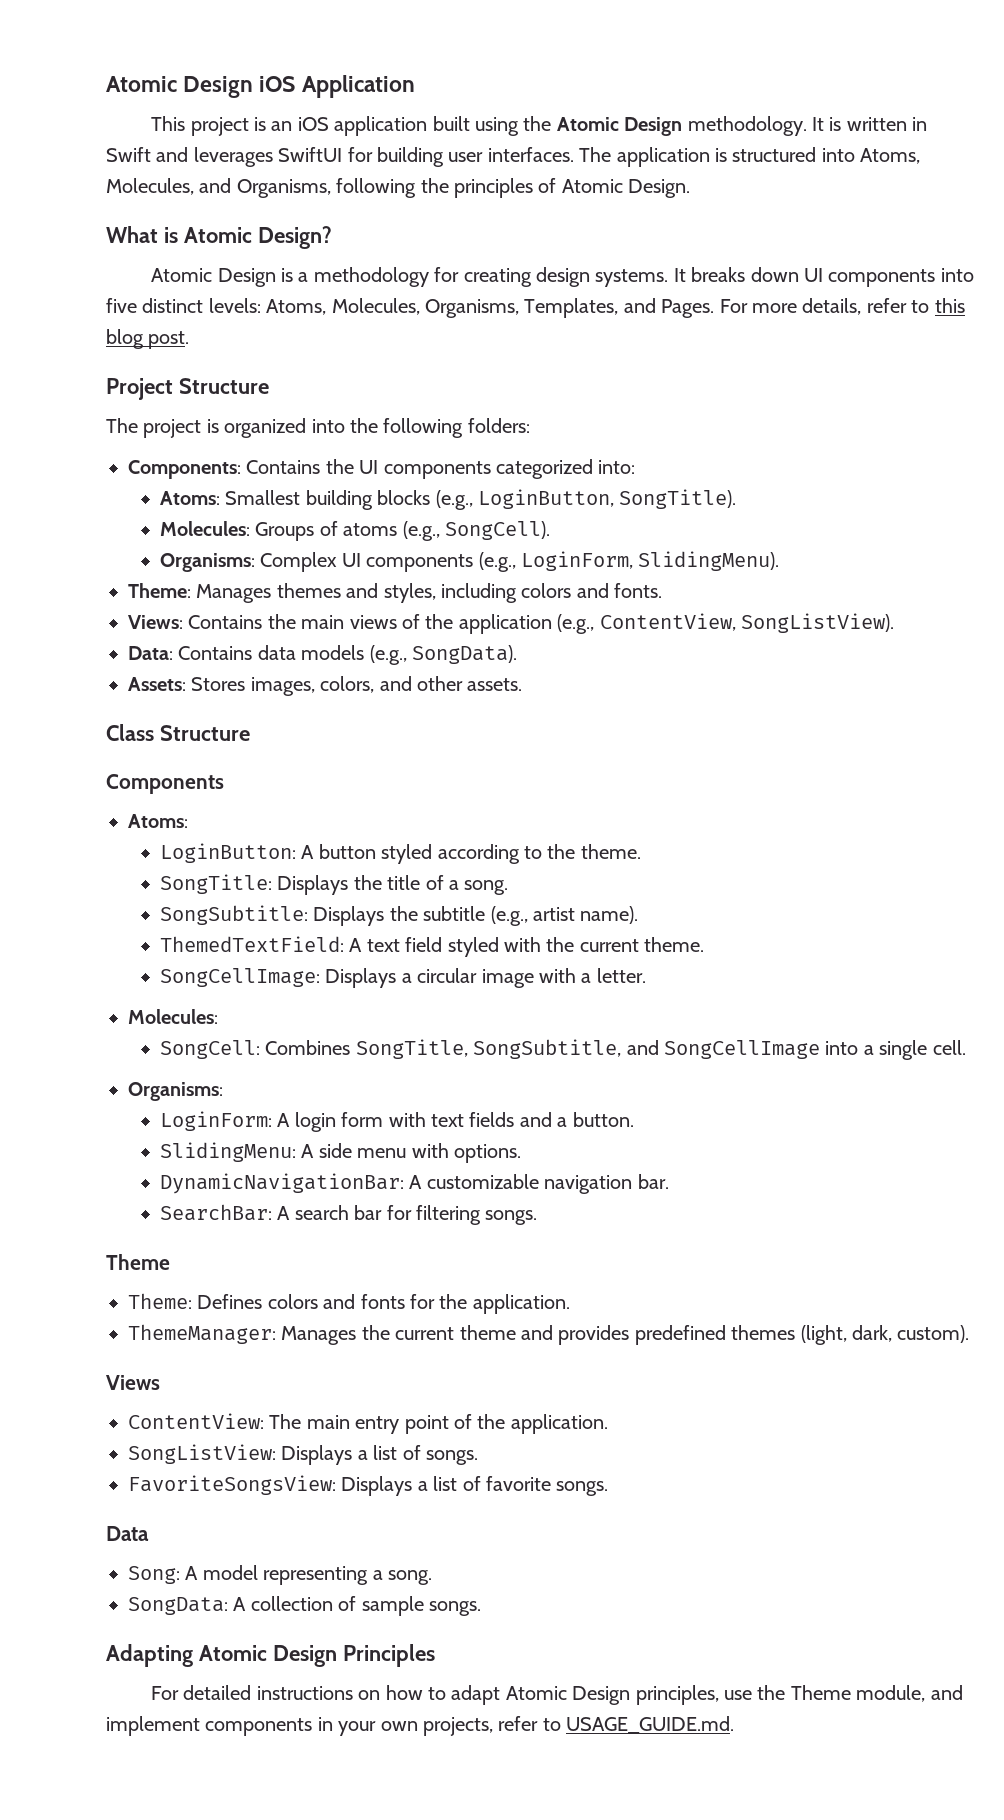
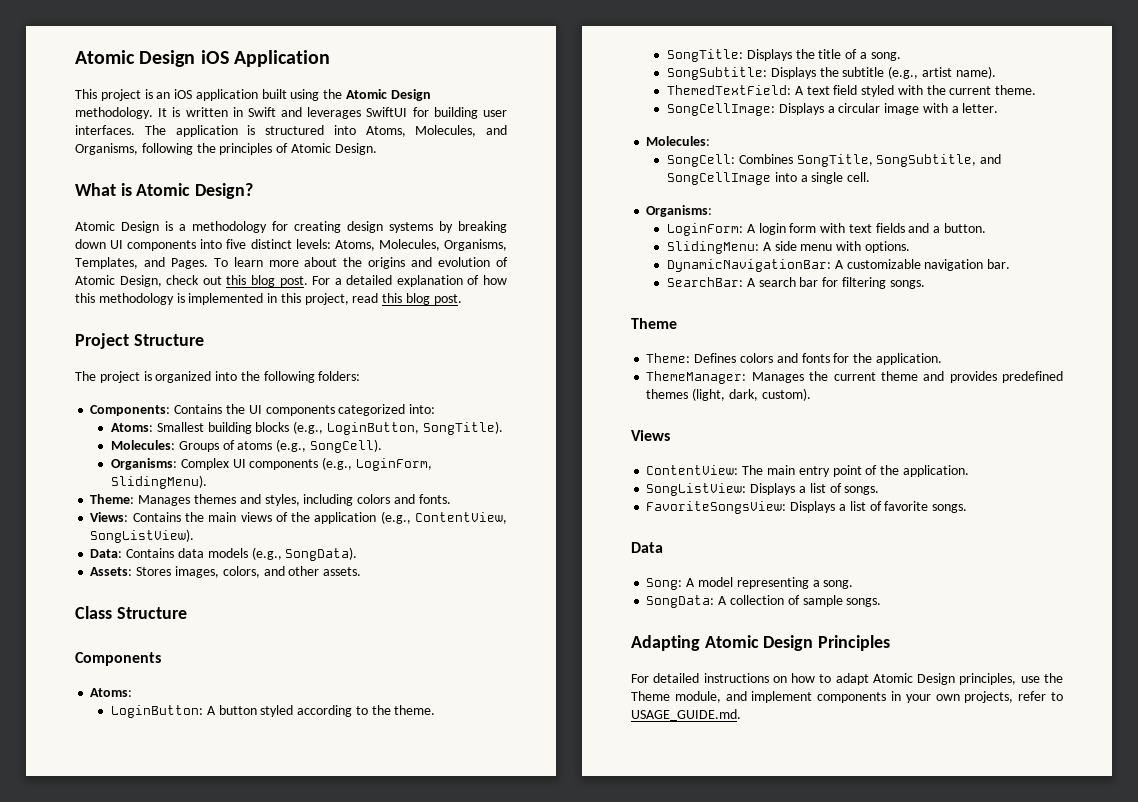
[595,267,746,287] systems. It breaks -> [389,221,507,233] systems by breaking
[719,298,930,315] For more details, refer to -> [213,257,508,269] [75,275,507,287] [75,293,379,305] To learn more about the origins and evolution of Atomic Design, check out this blog post. For a detailed explanation of how this methodology is implemented in this project, read

